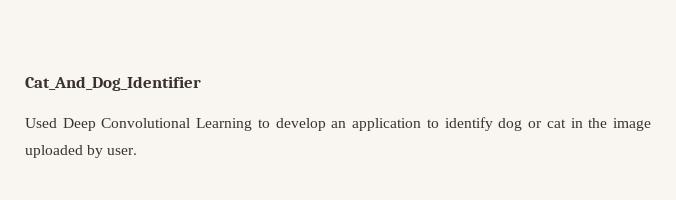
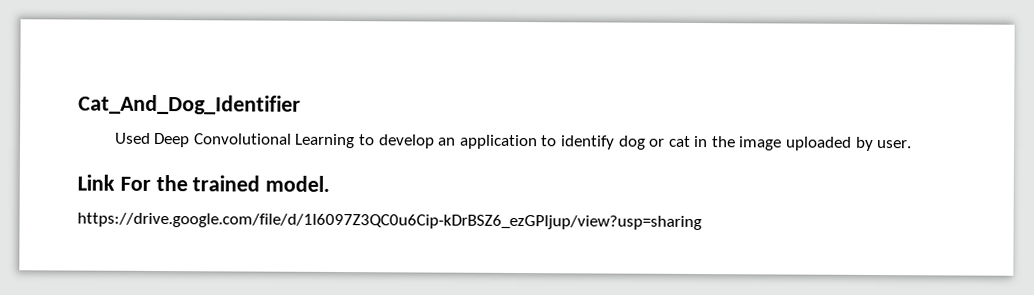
(138, 151) none -> [77,174,331,192] [77,212,702,231] // Link For the trained model. // https://drive.google.com/file/d/1l6097Z3QC0u6Cip-kDrBSZ6_ezGPljup/view?usp=sharing

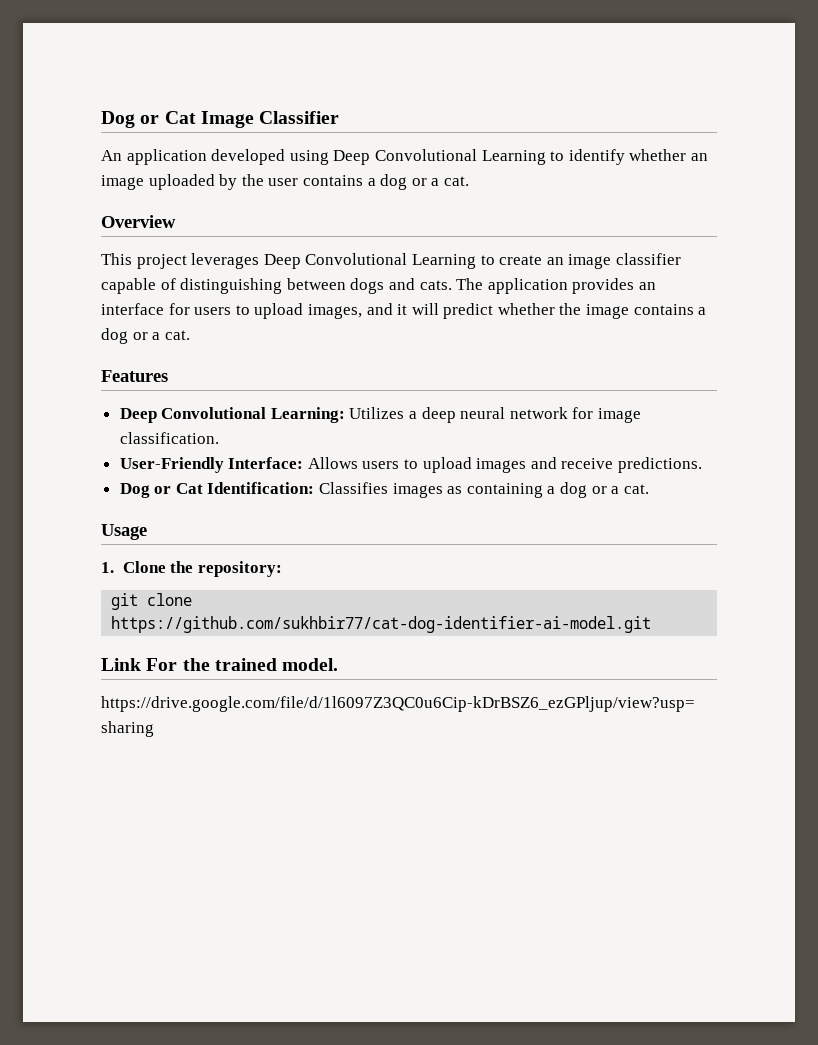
[78,94,301,115] [114,132,913,151] Cat_And_Dog_Identifier // Used Deep Convolutional Learning to develop an application to identify dog or cat in the image uploaded by user. -> [101,111,340,128] [101,149,708,165] [101,174,469,190] [101,215,176,228] [101,253,681,269] [101,278,656,294] [101,303,707,319] [101,328,190,344] [101,370,168,382] [119,407,642,423] [119,432,219,444] [119,457,703,473] [119,482,649,498] [101,524,147,540] [101,561,282,577] [111,593,193,610] [111,616,652,633] Dog or Cat Image Classifier // An application developed using Deep Convolutional Learning to identify whether an image uploaded by the user contains a dog or a cat. // Overview // This project leverages Deep Convolutional Learning to create an image classifier capable of distinguishing between dogs and cats. The application provides an interface for users to upload images, and it will predict whether the image contains a dog or a cat. // Features // Deep Convolutional Learning: Utilizes a deep neural network for image classification. // User-Friendly Interface: Allows users to upload images and receive predictions. // Dog or Cat Identification: Classifies images as containing a dog or a cat. // Usage // 1. Clone the repository: // git clone https://github.com/sukhbir77/cat-dog-identifier-ai-model.git

